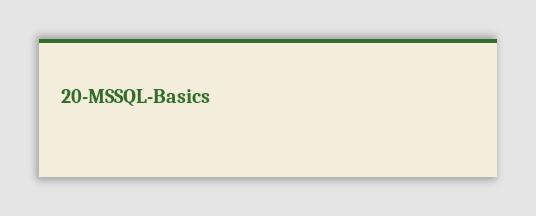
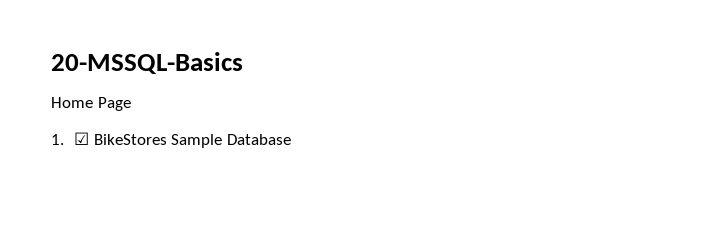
(210, 98) none -> [51,97,131,111] [51,132,291,148] // Home Page // 1. ☑ BikeStores Sample Database

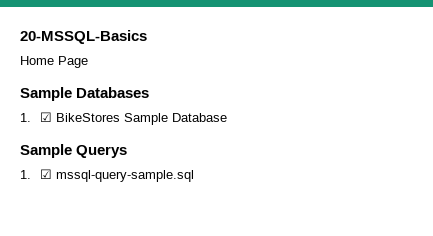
(131, 104) none -> [20,87,150,101] // Sample Databases
(291, 139) none -> [20,144,128,158] [20,169,194,182] // Sample Querys // 1. ☑ mssql-query-sample.sql

